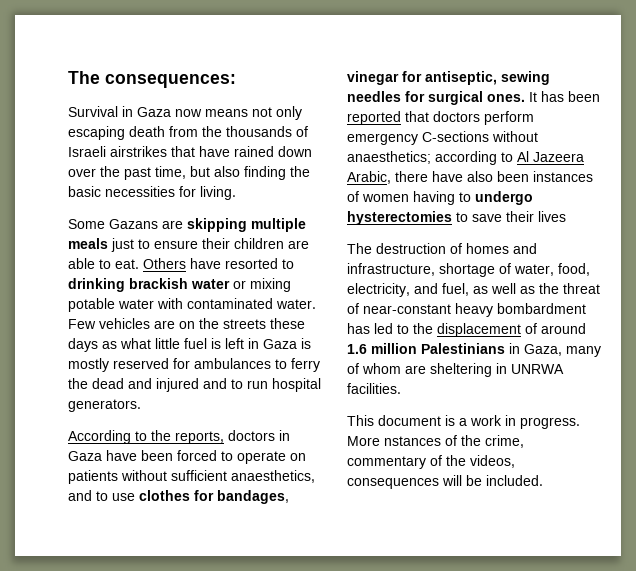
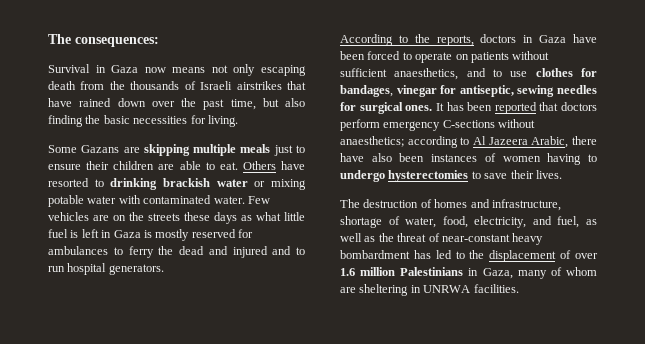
[538,211,566,222] lives -> [535,170,562,179] lives.
[541,323,586,334] around -> [575,253,598,259] over
[347,415,580,429] [347,435,524,448] [347,455,515,469] [347,475,543,489] // This document is a work in progress. More nstances of the crime, commentary of the videos, consequences will be included. -> (519, 288) none

